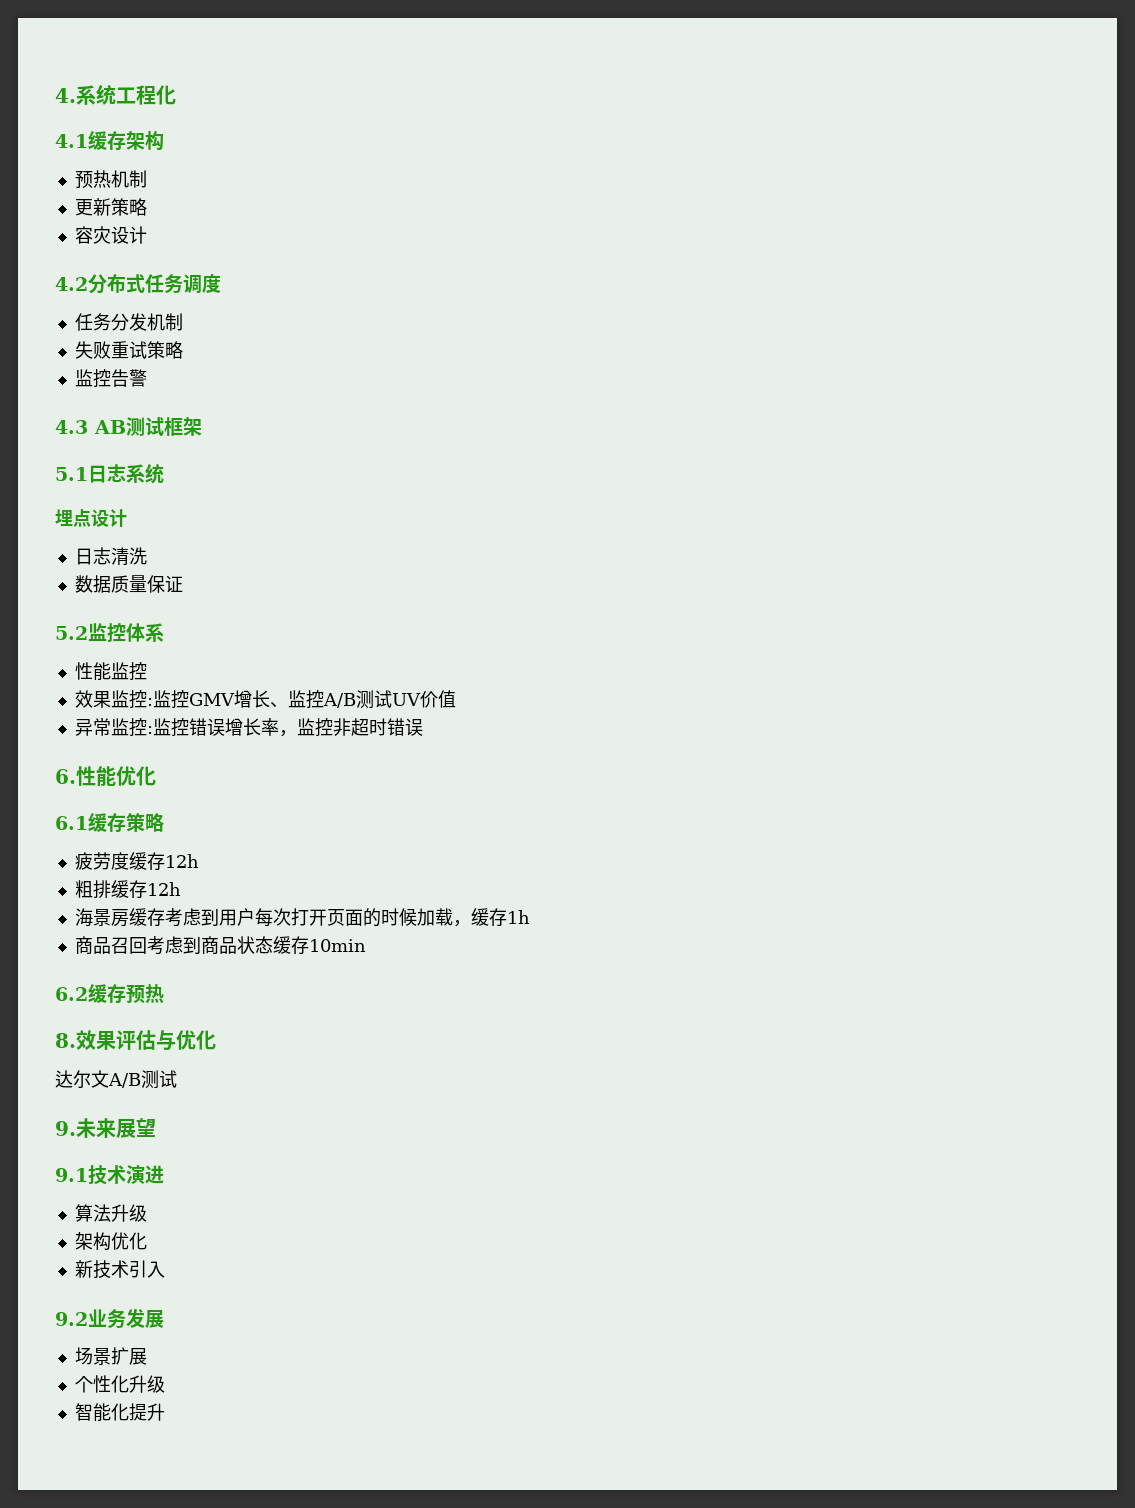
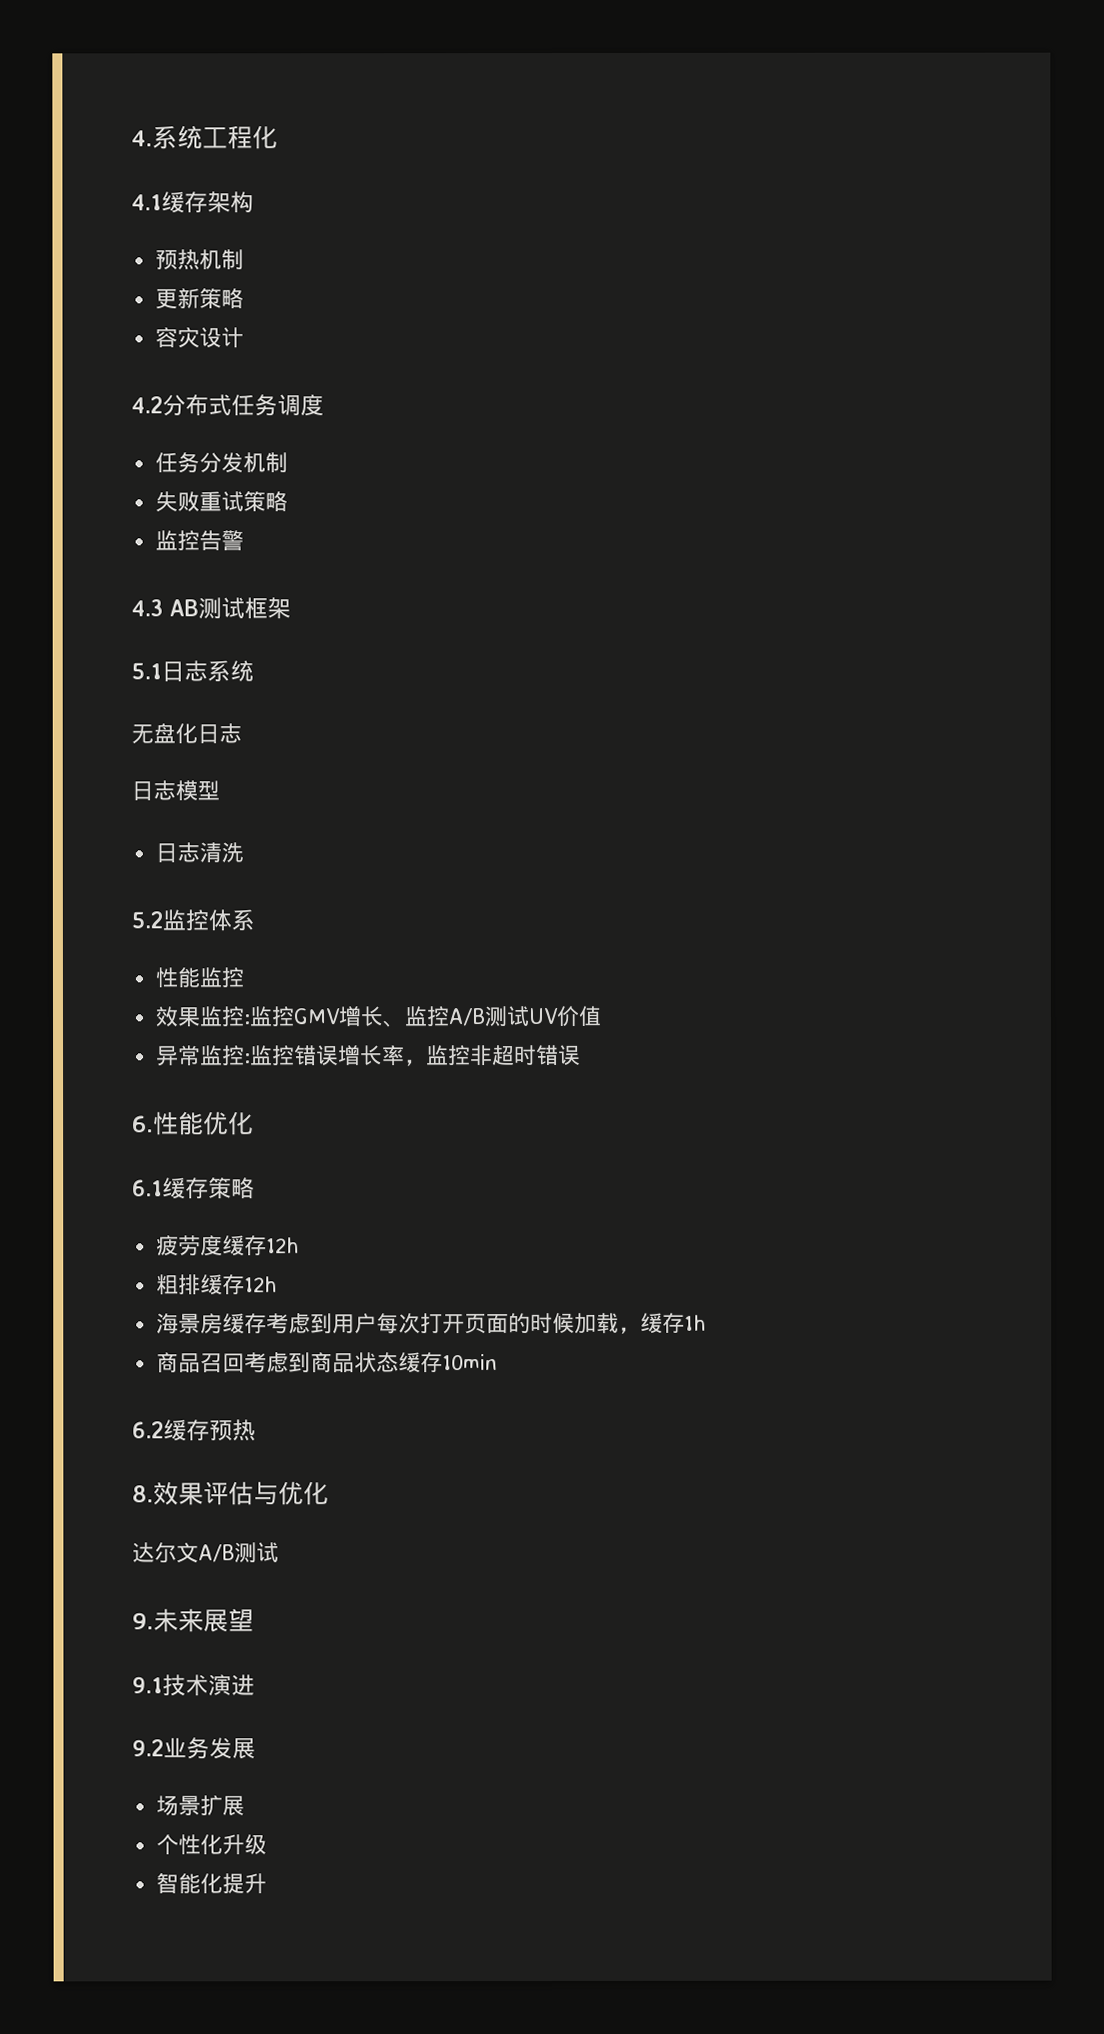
[55,509,127,527] 埋点设计 -> [131,723,242,745] [131,780,220,801] 无盘化日志 // 日志模型
[74,575,183,593] // 数据质量保证 -> (245, 852) none
[74,1204,147,1222] [74,1232,147,1251] [74,1260,165,1279] // 算法升级 // 架构优化 // 新技术引入 -> (255, 1685) none

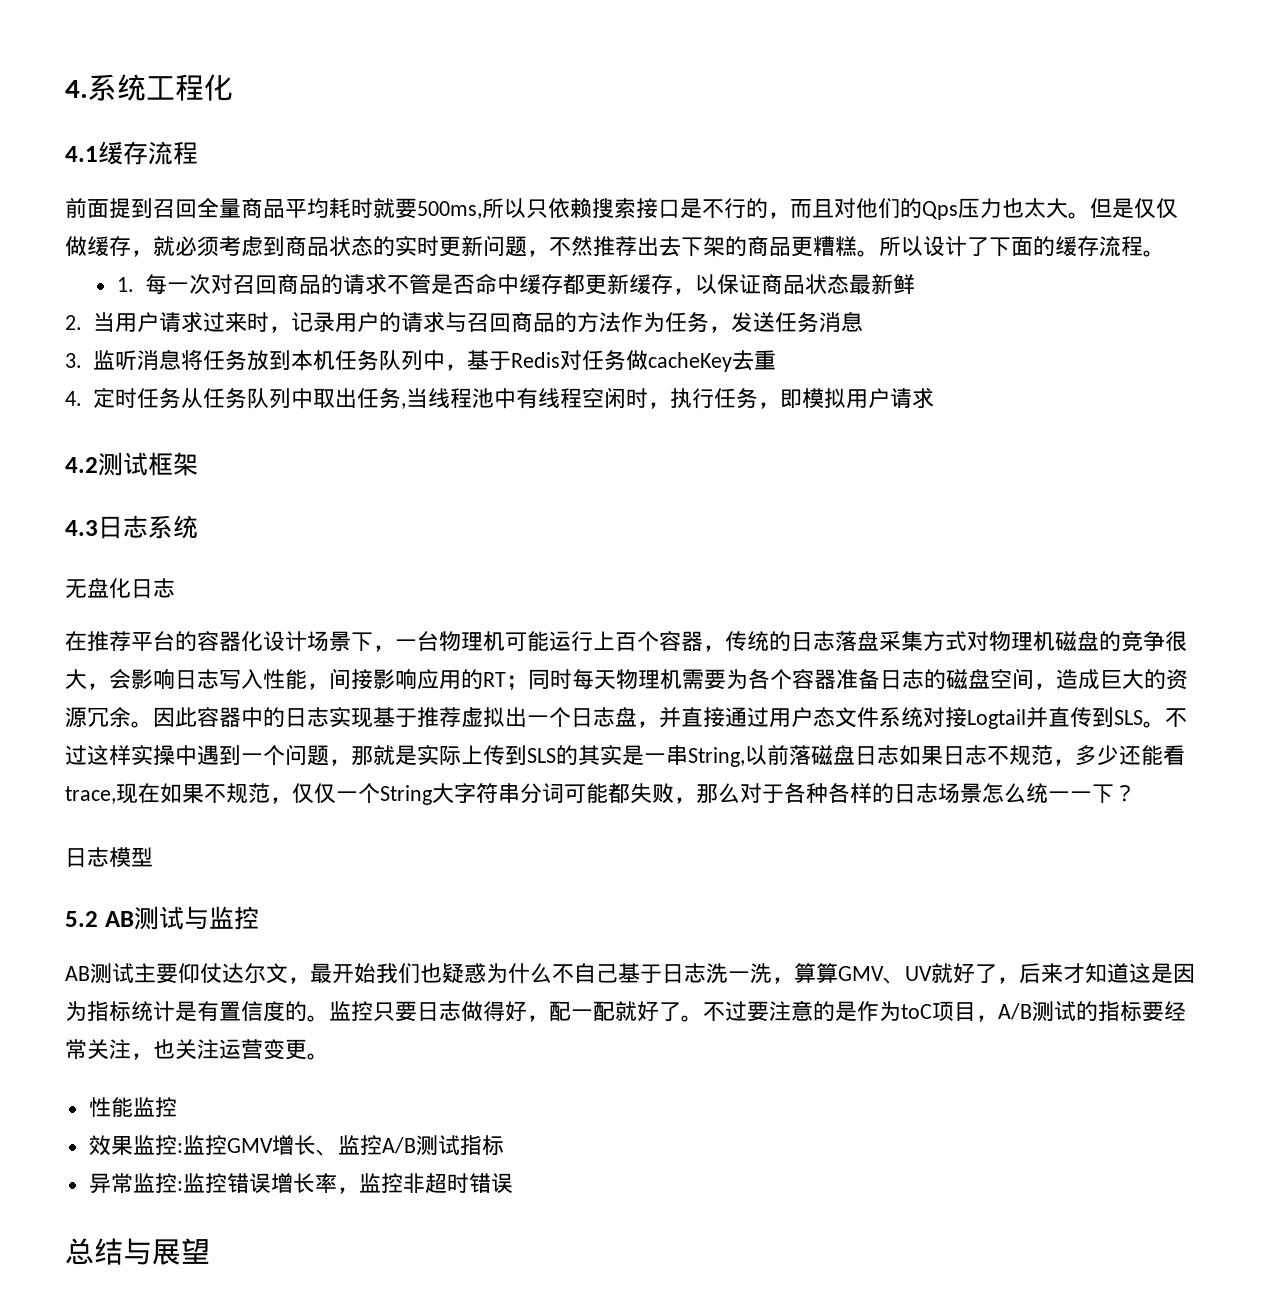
[207,191,254,214] [155,249,245,271] [155,288,245,310] [155,327,245,349] [131,394,324,417] [155,452,289,474] [155,491,289,513] [155,530,245,552] [131,599,199,617] 架构 // 预热机制 // 更新策略 // 容灾设计 // 4.2分布式任务调度 // 任务分发机制 // 失败重试策略 // 监控告警 // 4.3 AB -> [148,141,198,165] [65,197,1178,220] [65,235,1165,257] [116,273,915,295] [65,311,864,333] [65,349,777,372] [65,387,935,409] [65,457,98,473] 流程 // 前面提到召回全量商品平均耗时就要500ms,所以只依赖搜索接口是不行的，而且对他们的Qps压力也太大。但是仅仅做缓存，就必须考虑到商品状态的实时更新问题，不然推荐出去下架的商品更糟糕。所以设计了下面的缓存流程。 // 1.每一次对召回商品的请求不管是否命中缓存都更新缓存，以保证商品状态最新鲜 // 2.当用户请求过来时，记录用户的请求与召回商品的方法作为任务，发送任务消息 // 3.监听消息将任务放到本机任务队列中，基于Redis对任务做cacheKey去重 // 4.定时任务从任务队列中取出任务,当线程池中有线程空闲时，执行任务，即模拟用户请求 // 4.2
[131,662,162,680] 5.1 -> [65,520,98,536] 4.3
[131,780,220,801] [155,842,245,863] [131,909,255,932] 日志模型 // 日志清洗 // 5.2监控体系 -> [65,631,1187,652] [65,668,1188,690] [65,707,1187,729] [65,744,1185,767] [65,783,1136,805] [65,847,153,867] [65,906,259,930] [65,963,1195,984] [65,1000,1186,1022] [65,1039,329,1060] 在推荐平台的容器化设计场景下，一台物理机可能运行上百个容器，传统的日志落盘采集方式对物理机磁盘的竞争很大，会影响日志写入性能，间接影响应用的RT；同时每天物理机需要为各个容器准备日志的磁盘空间，造成巨大的资源冗余。因此容器中的日志实现基于推荐虚拟出一个日志盘，并直接通过用户态文件系统对接Logtail并直传到SLS。不过这样实操中遇到一个问题，那就是实际上传到SLS的其实是一串String,以前落磁盘日志如果日志不规范，多少还能看trace,现在如果不规范，仅仅一个String大字符串分词可能都失败，那么对于各种各样的日志场景怎么统一一下？ // 日志模型 // 5.2 AB测试与监控 // AB测试主要仰仗达尔文，最开始我们也疑惑为什么不自己基于日志洗一洗，算算GMV、UV就好了，后来才知道这是因为指标统计是有置信度的。监控只要日志做得好，配一配就好了。不过要注意的是作为toC项目，A/B测试的指标要经常关注，也关注运营变更。
[528,1005,603,1027] UV价值 -> [459,1135,504,1156] 指标
[132,1111,254,1136] [132,1177,255,1200] [156,1234,300,1257] [156,1274,278,1296] [156,1312,707,1335] [156,1352,499,1374] [132,1419,256,1442] [132,1481,329,1506] [132,1542,279,1564] [132,1608,254,1633] [132,1674,255,1697] [132,1737,256,1760] [156,1795,246,1817] [156,1834,268,1855] [156,1872,268,1894] 6.性能优化 // 6.1缓存策略 // 疲劳度缓存12h // 粗排缓存12h // 海景房缓存考虑到用户每次打开页面的时候加载，缓存1h // 商品召回考虑到商品状态缓存10min // 6.2缓存预热 // 8.效果评估与优化 // 达尔文A/B测试 // 9.未来展望 // 9.1技术演进 // 9.2业务发展 // 场景扩展 // 个性化升级 // 智能化提升 -> [65,1238,210,1265] 总结与展望

